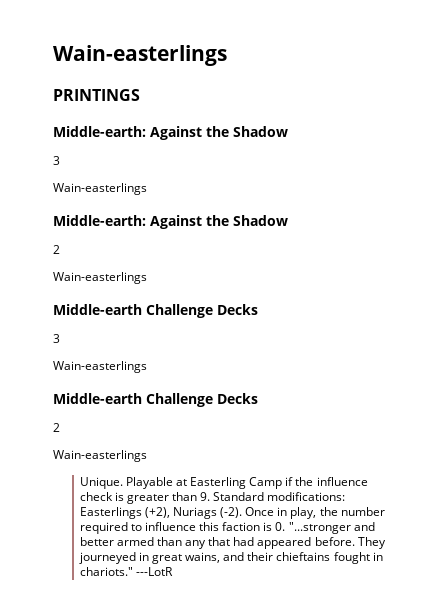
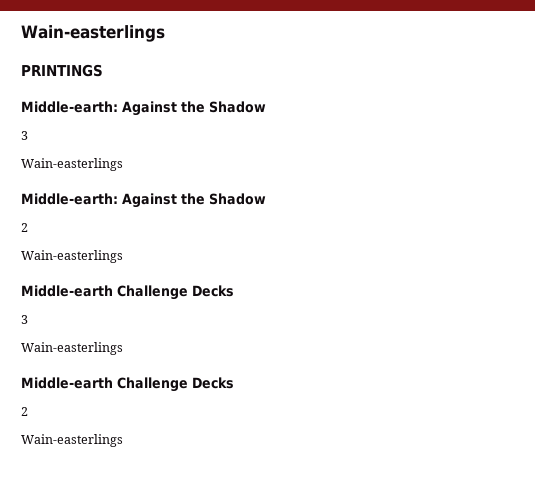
[79,477,368,489] [79,492,346,504] [79,507,385,519] [79,522,375,534] [79,537,386,549] [78,552,383,564] [79,567,173,576] // Unique. Playable at Easterling Camp if the influence check is greater than 9. Standard modifications: Easterlings (+2), Nuriags (-2). Once in play, the number required to influence this faction is 0. "...stronger and better armed than any that had appeared before. They journeyed in great wains, and their chieftains fought in chariots." ---LotR -> (123, 440) none

